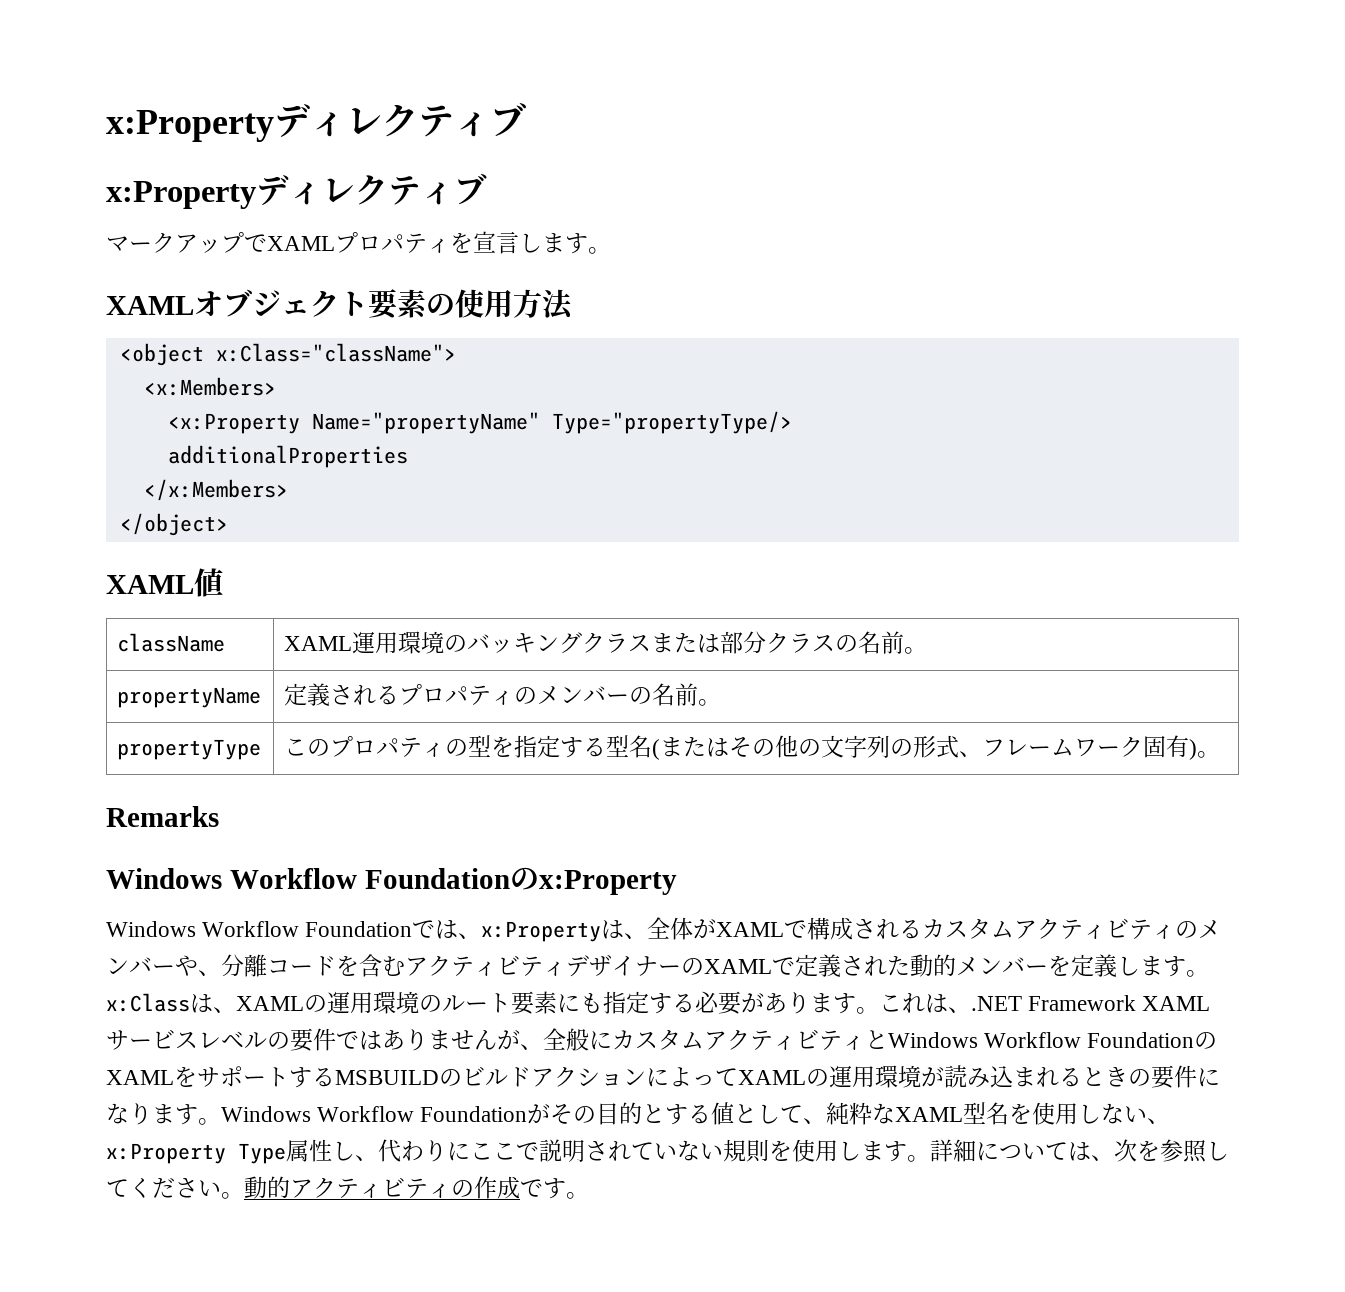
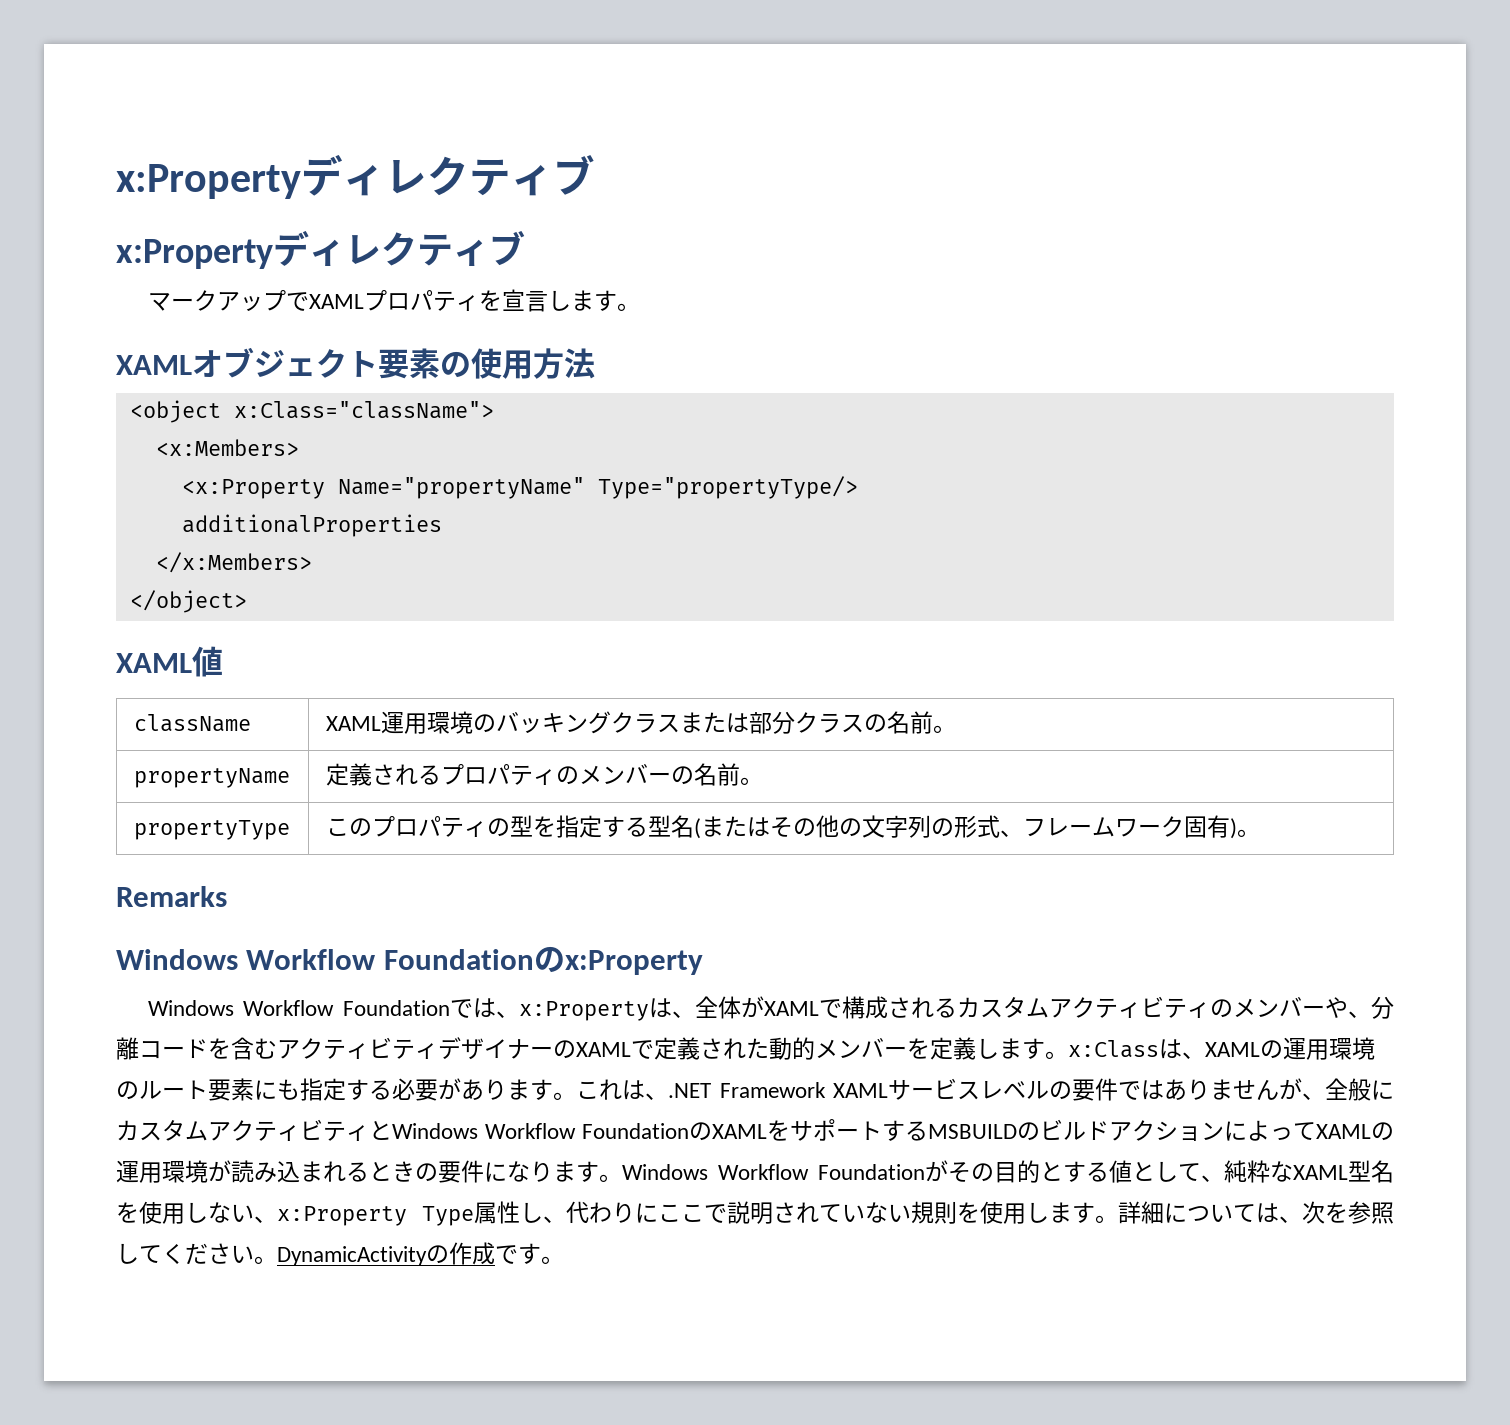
[244,1176,451,1199] 動的アクティビティ -> [277,1246,427,1266] DynamicActivity

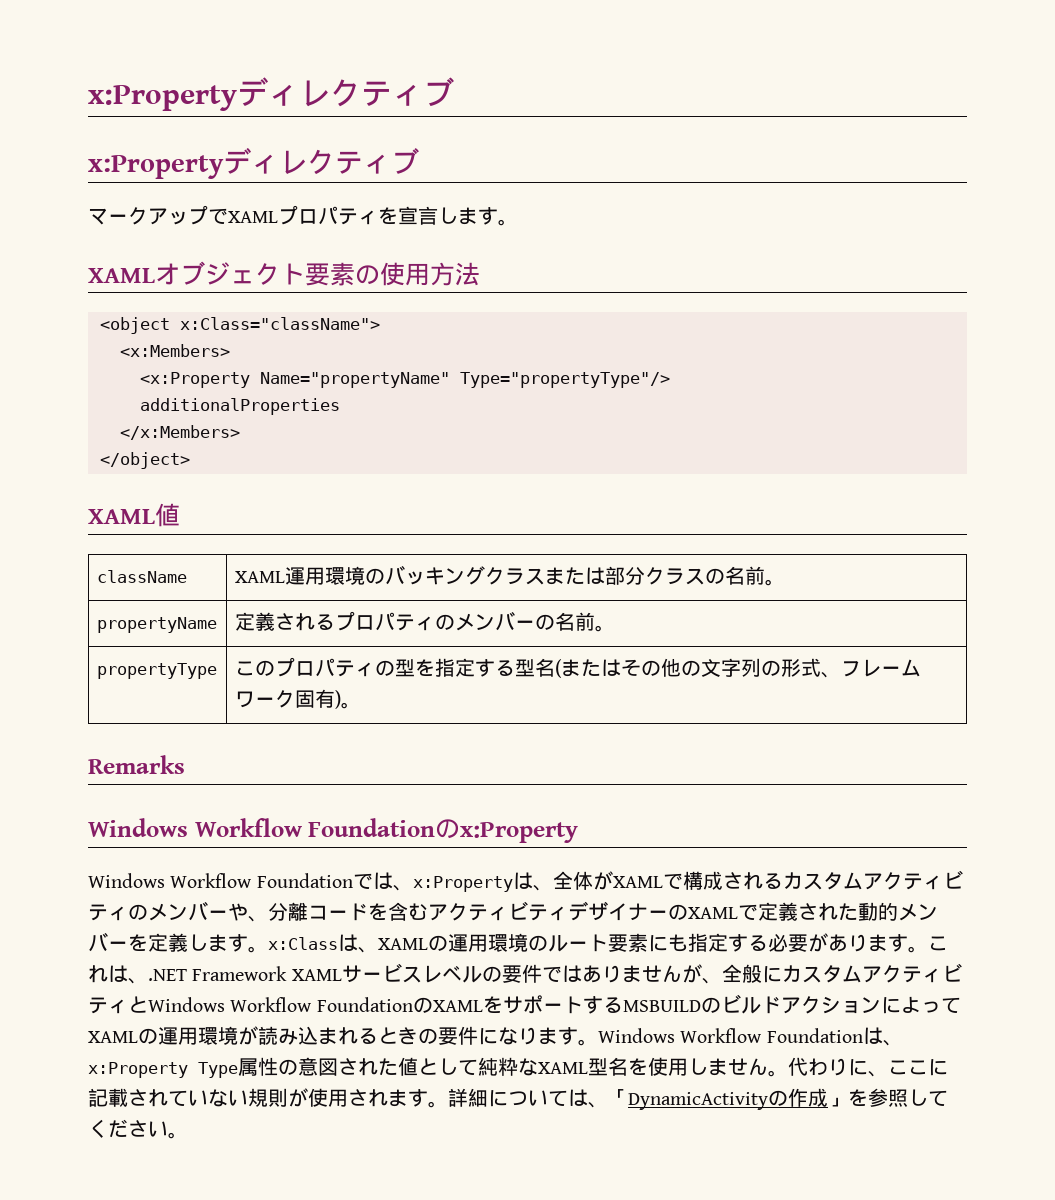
[597,476,858,499] Type="propertyType/> -> [459,372,670,388] Type="propertyType"/>
[925,1160,1109,1183] がその目的とする -> [862,1027,903,1046] [88,1057,398,1078] は、x:Property Type属性の意図された
[1201,1175,1224,1182] 、 -> (478, 1067) none
[208,1201,773,1226] ない、x:Property Type属性し、代わりにここで説明 -> [708,1057,948,1077] [88,1088,128,1107] ません。代わりに、ここに記載
[957,1201,1049,1224] を使用し -> [288,1088,388,1107] が使用され
[1302,1201,1325,1224] 次 -> [608,1088,848,1110] 「DynamicActivityの作成」
[277,1242,564,1266] DynamicActivityの作成です。 -> (188, 1135) none

